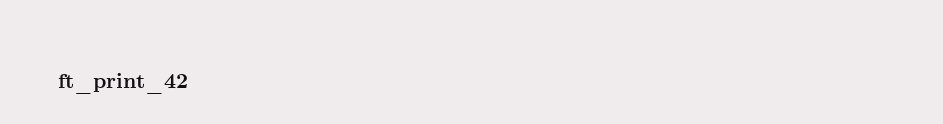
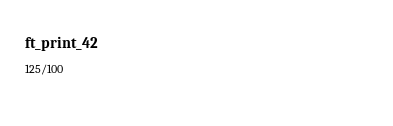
(188, 83) none -> [25,64,63,75] // 125/100

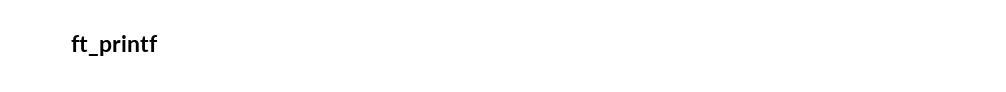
[25,36,98,51] [25,64,63,75] ft_print_42 // 125/100 -> [71,35,158,56] ft_printf

